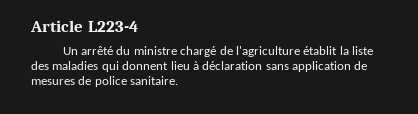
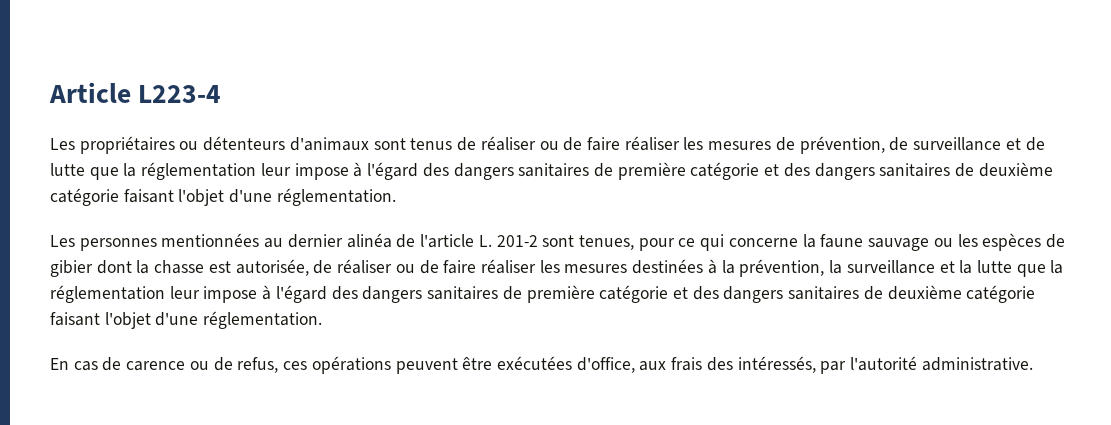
[62,46,374,57] [31,61,368,72] [31,76,179,87] Un arrêté du ministre chargé de l'agriculture établit la liste des maladies qui donnent lieu à déclaration sans application de mesures de police sanitaire. -> [50,136,1045,154] [50,162,1053,180] [50,188,396,206] [50,233,1065,251] [50,259,1064,277] [50,285,1036,303] [50,311,323,329] [50,356,1033,374] Les propriétaires ou détenteurs d'animaux sont tenus de réaliser ou de faire réaliser les mesures de prévention, de surveillance et de lutte que la réglementation leur impose à l'égard des dangers sanitaires de première catégorie et des dangers sanitaires de deuxième catégorie faisant l'objet d'une réglementation. // Les personnes mentionnées au dernier alinéa de l'article L. 201-2 sont tenues, pour ce qui concerne la faune sauvage ou les espèces de gibier dont la chasse est autorisée, de réaliser ou de faire réaliser les mesures destinées à la prévention, la surveillance et la lutte que la réglementation leur impose à l'égard des dangers sanitaires de première catégorie et des dangers sanitaires de deuxième catégorie faisant l'objet d'une réglementation. // En cas de carence ou de refus, ces opérations peuvent être exécutées d'office, aux frais des intéressés, par l'autorité administrative.

